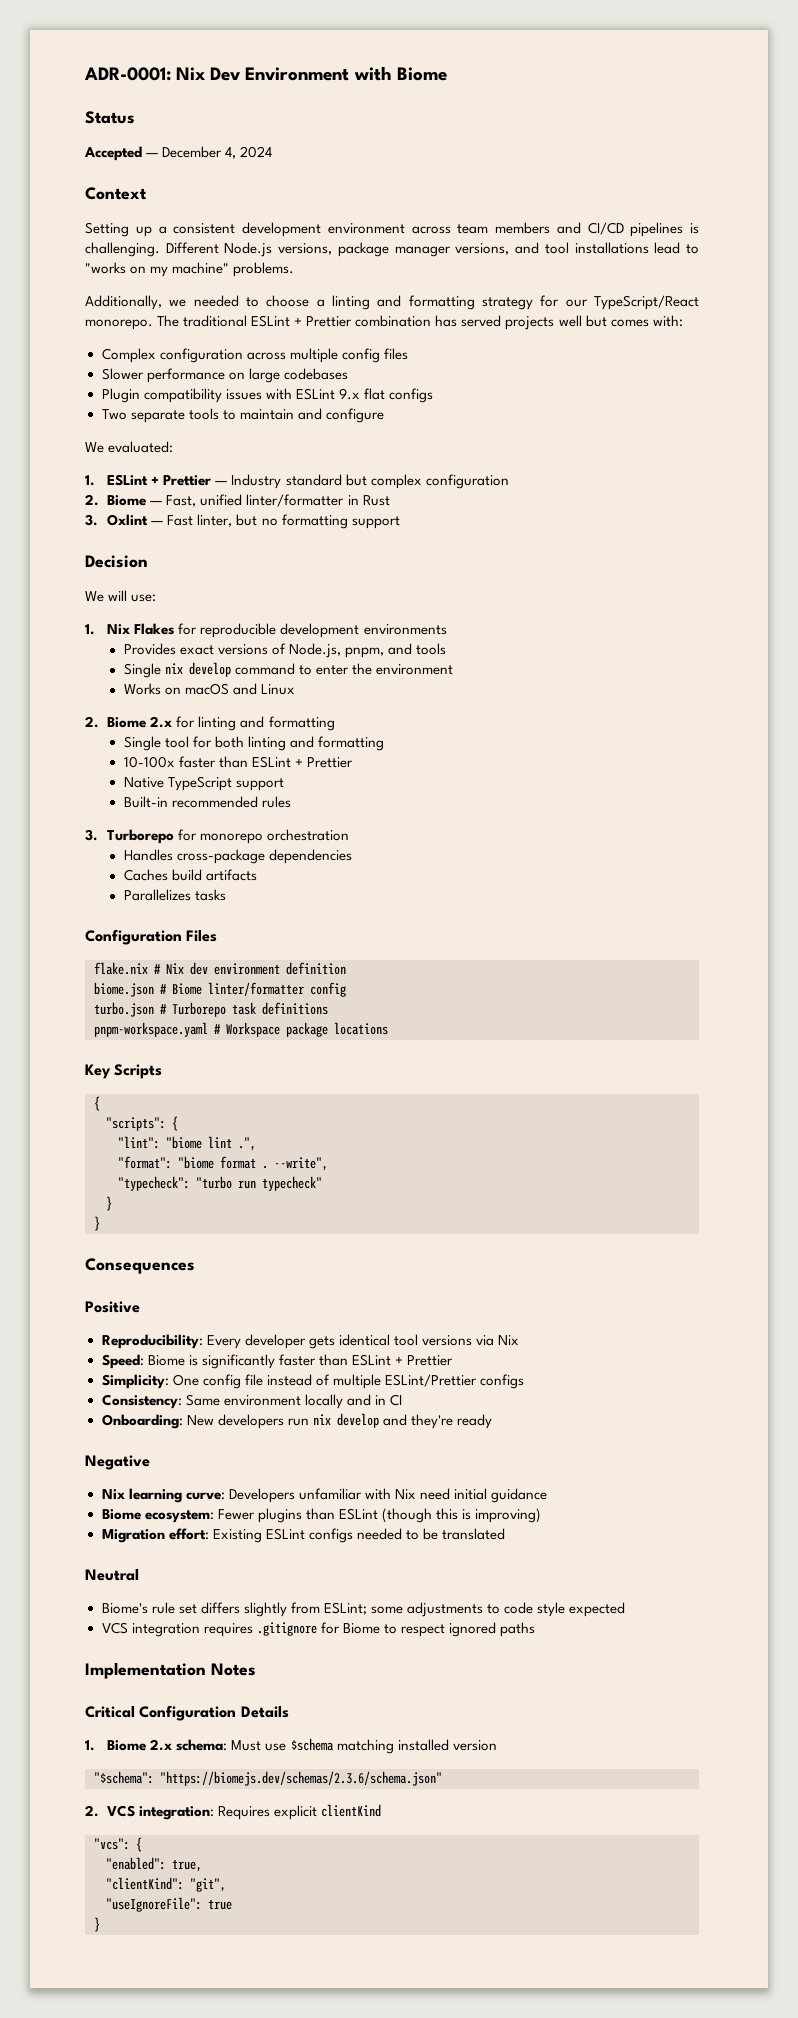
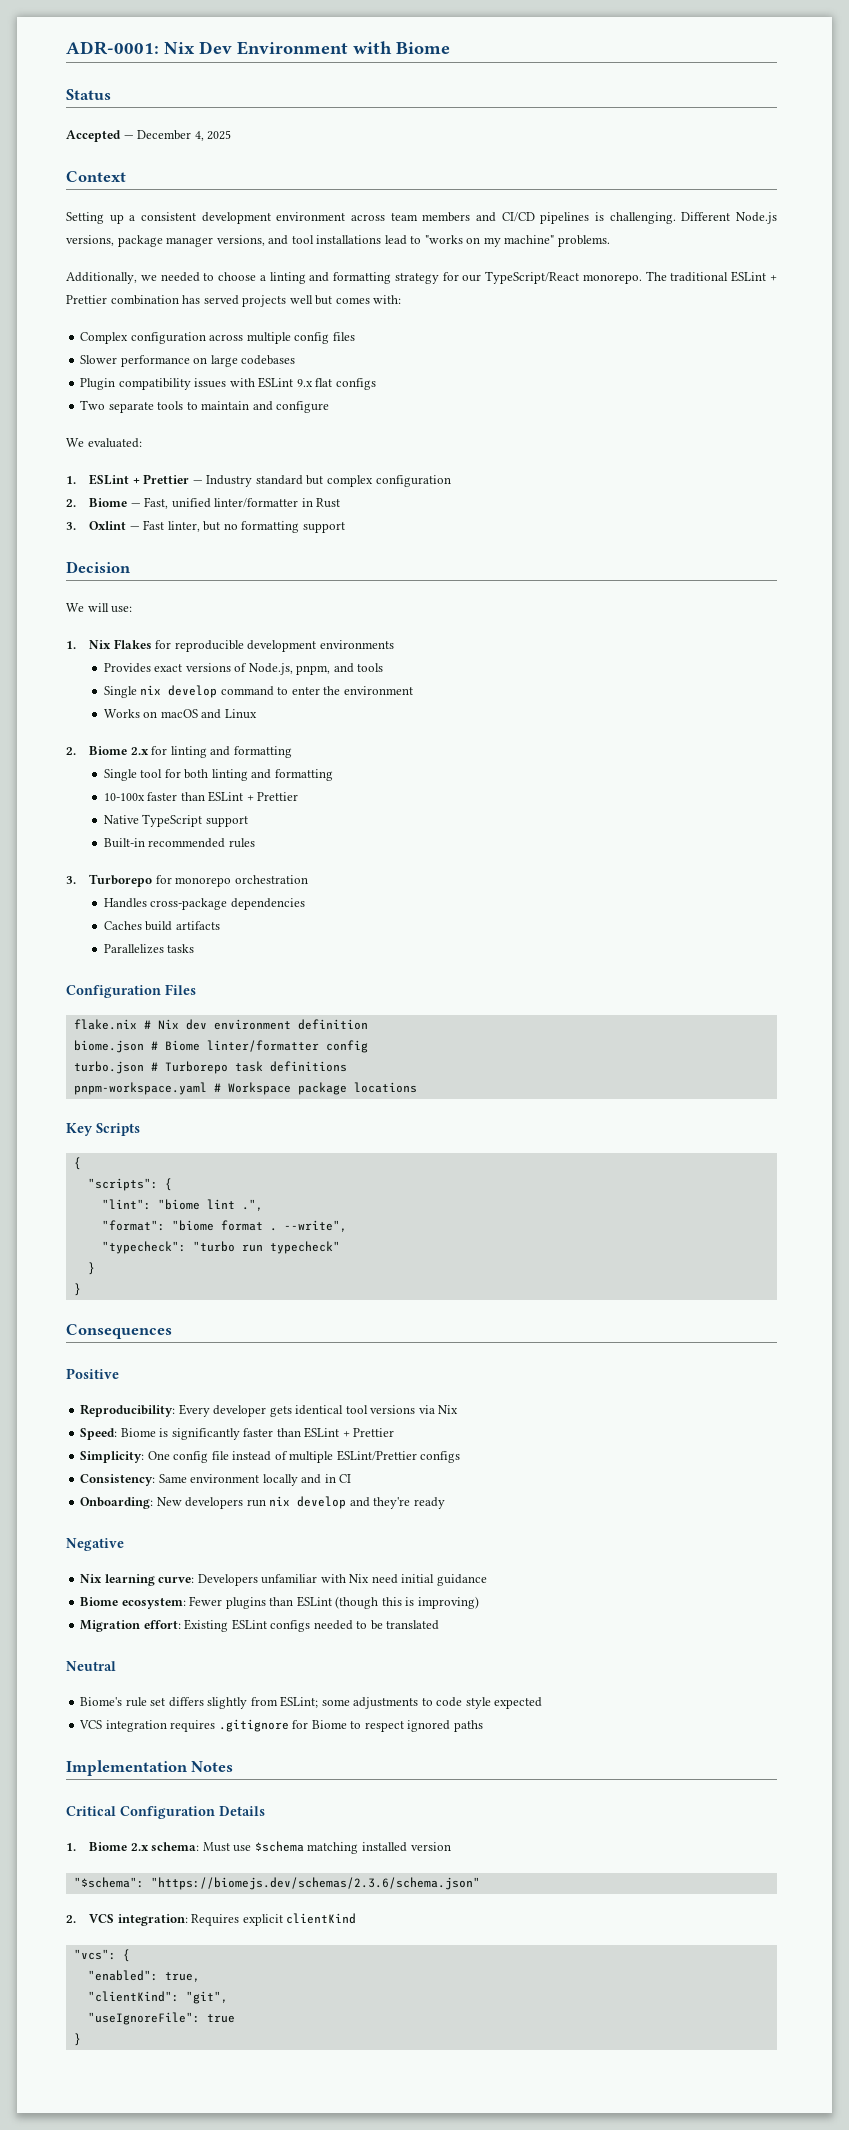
[240,146,273,158] 2024 -> [207,130,232,140] 2025

